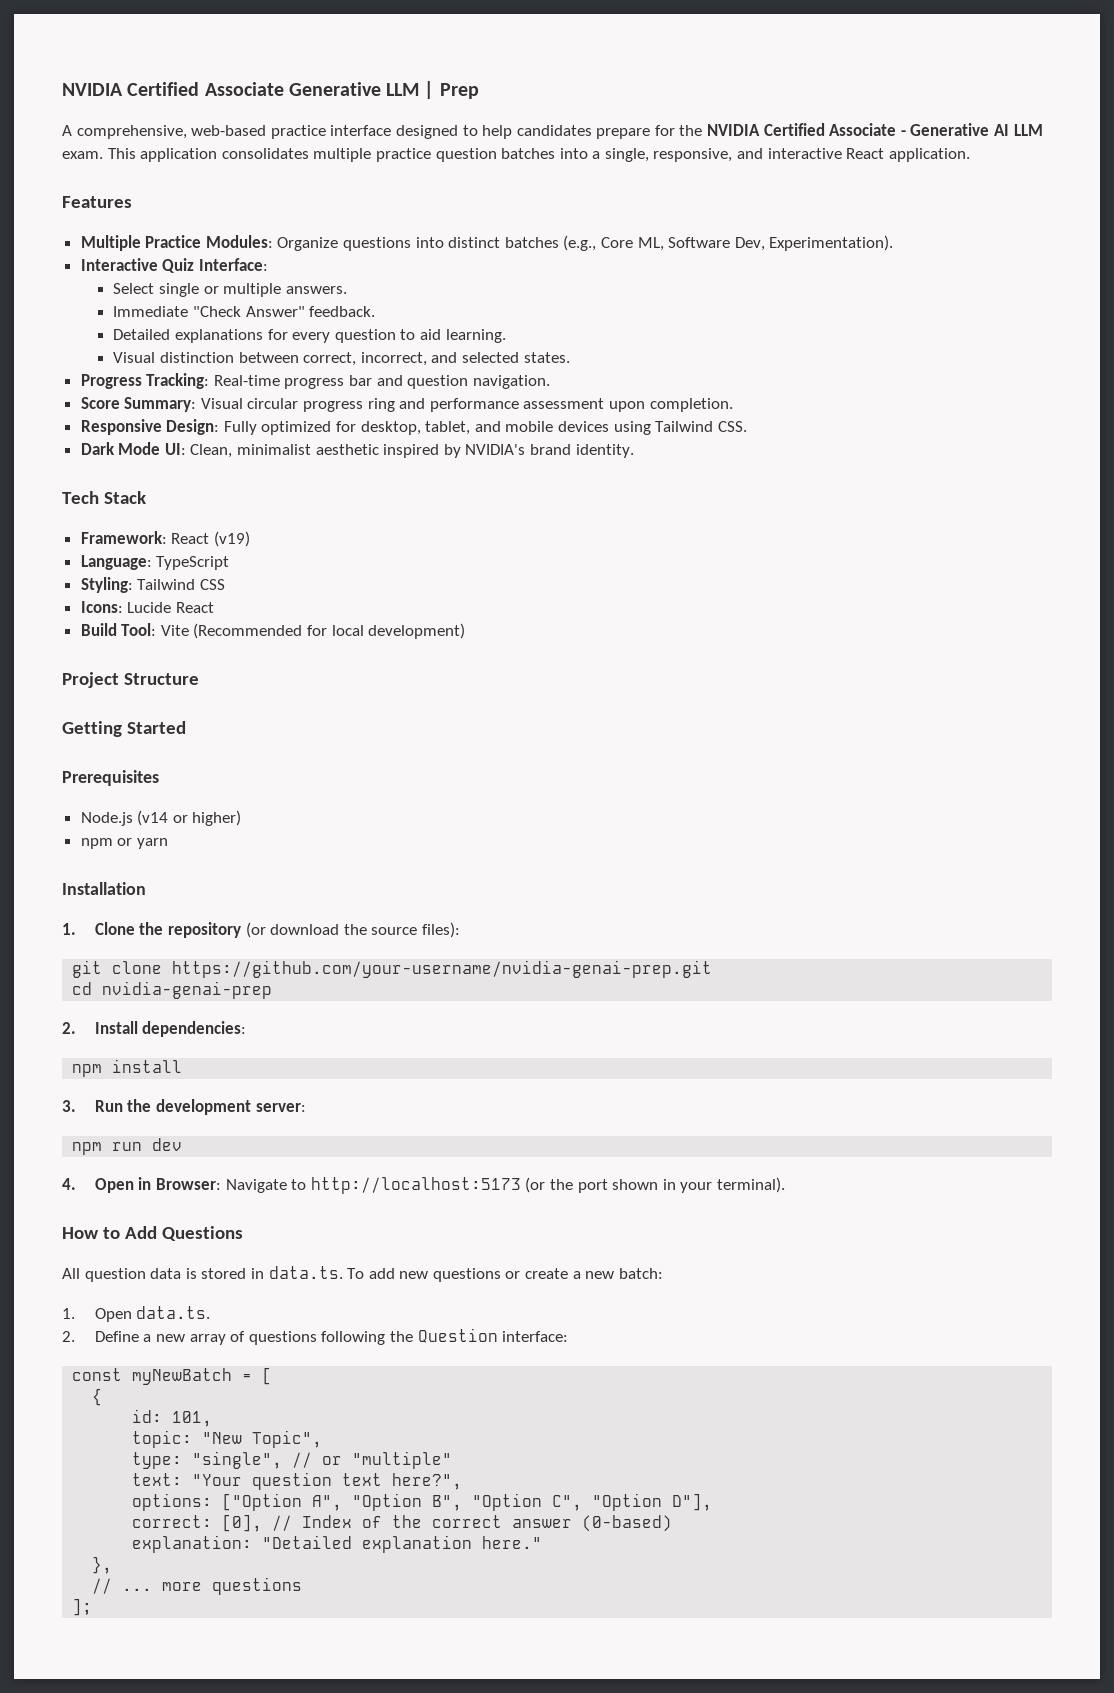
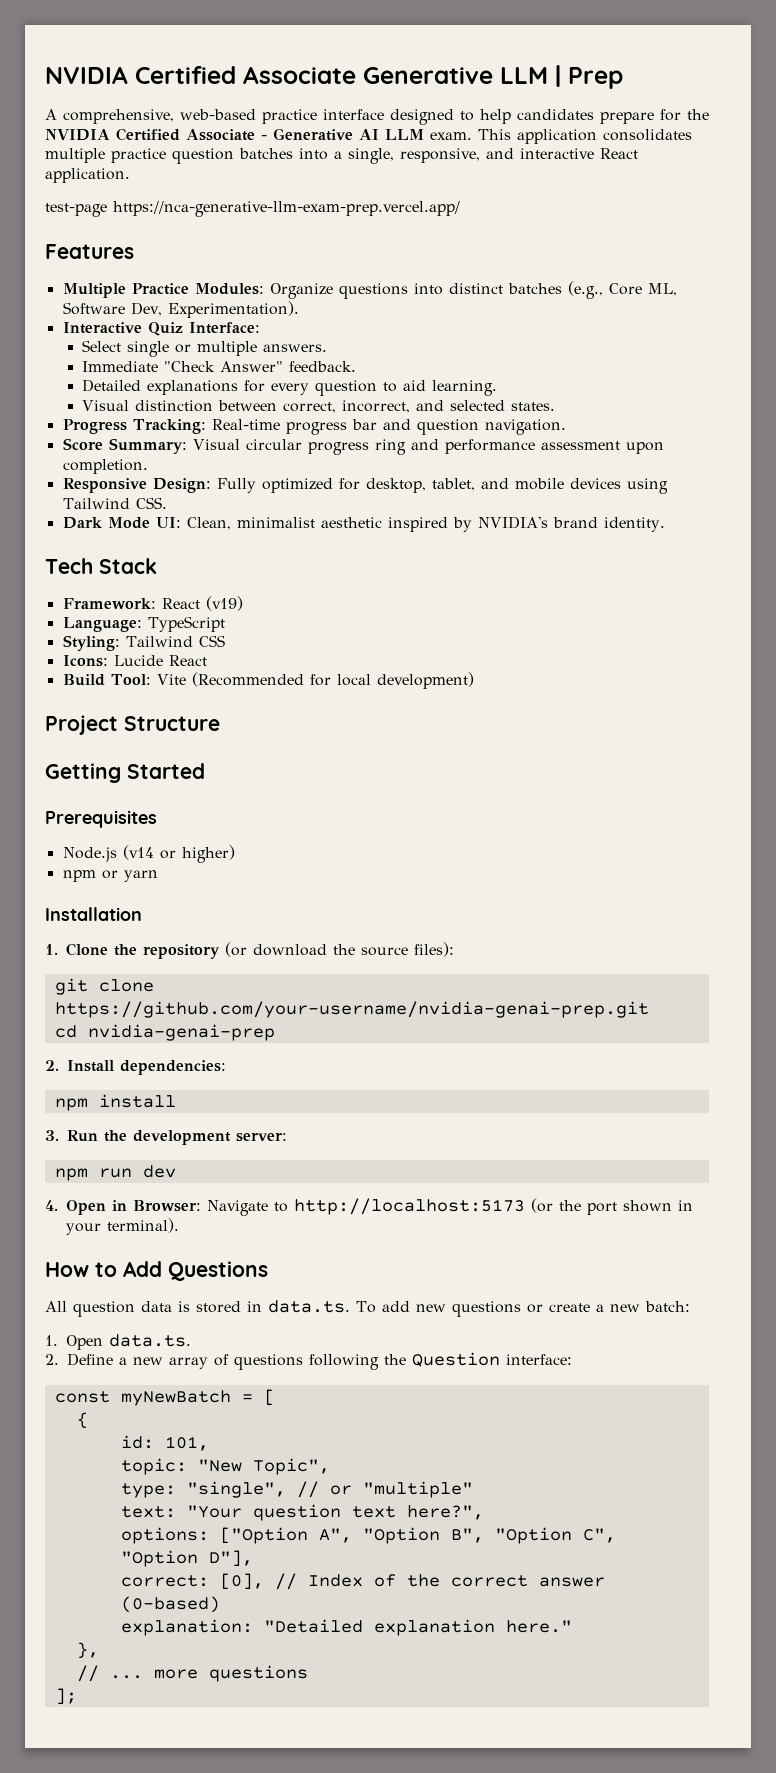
(970, 155) none -> [45,201,460,217] // test-page https://nca-generative-llm-exam-prep.vercel.app/

